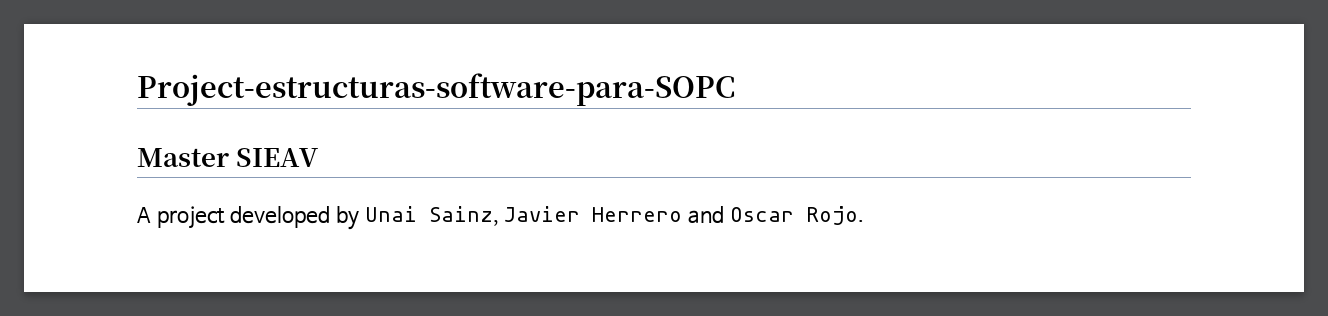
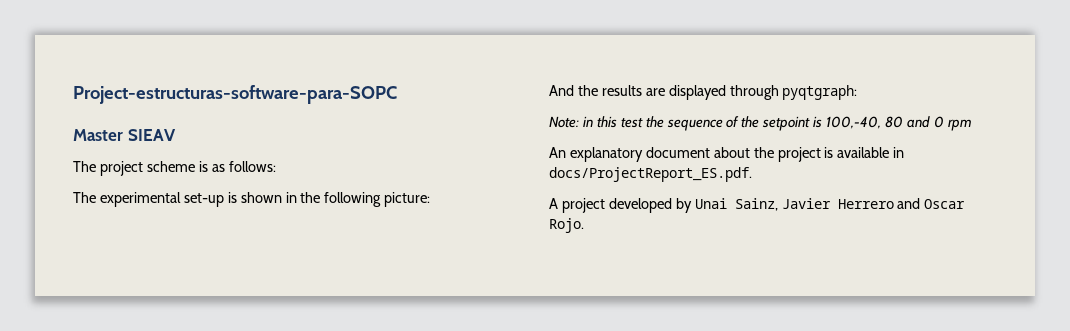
(319, 157) none -> [73,161,276,176] [73,192,431,207] [549,85,858,100] [549,116,972,131] [549,147,905,162] [549,167,752,182] // The project scheme is as follows: // The experimental set-up is shown in the following picture: // And the results are displayed through pyqtgraph: // Note: in this test the sequence of the setpoint is 100,-40, 80 and 0 rpm // An explanatory document about the project is available in docs/ProjectReport_ES.pdf.

